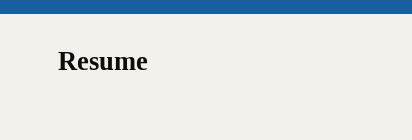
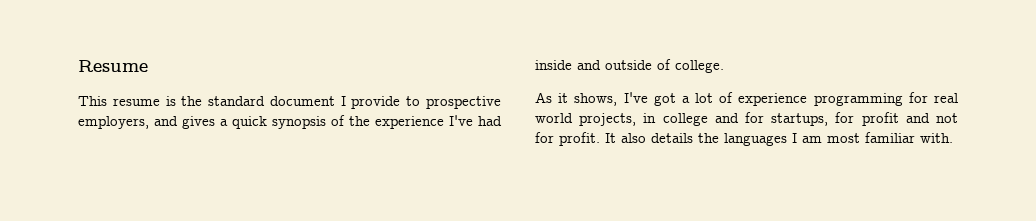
(148, 61) none -> [78,96,501,109] [78,115,502,129] [535,59,724,73] [535,92,958,106] [535,112,958,126] [535,132,953,146] // This resume is the standard document I provide to prospective employers, and gives a quick synopsis of the experience I've had inside and outside of college. // As it shows, I've got a lot of experience programming for real world projects, in college and for startups, for profit and not for profit. It also details the languages I am most familiar with.

